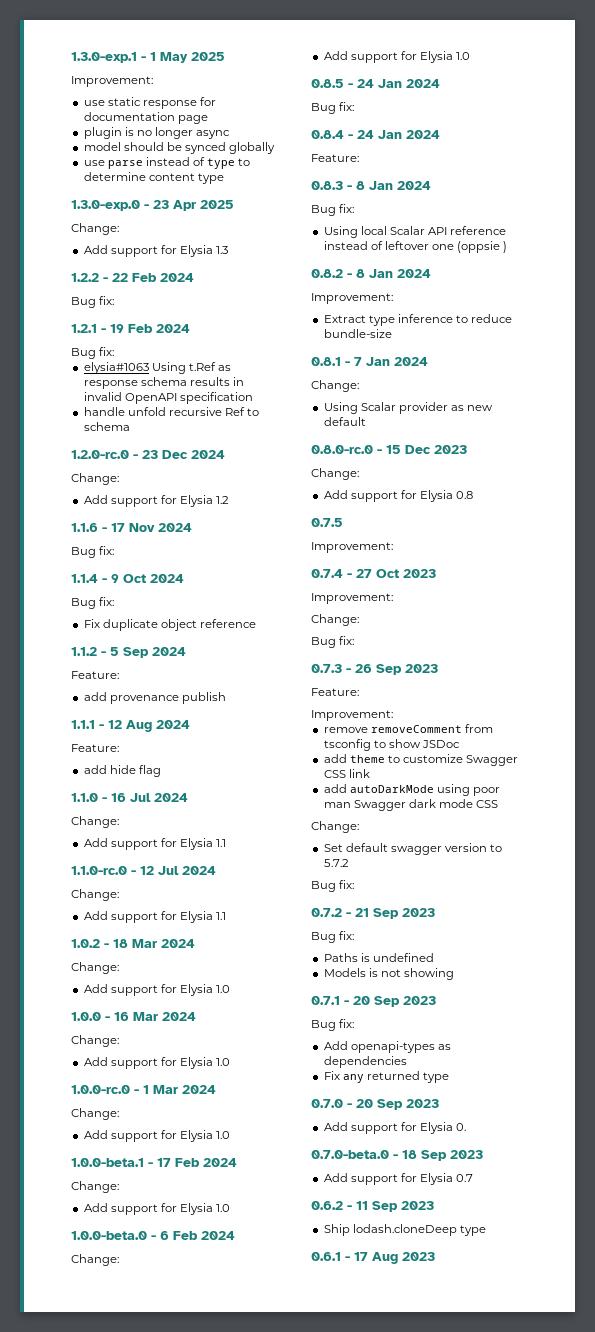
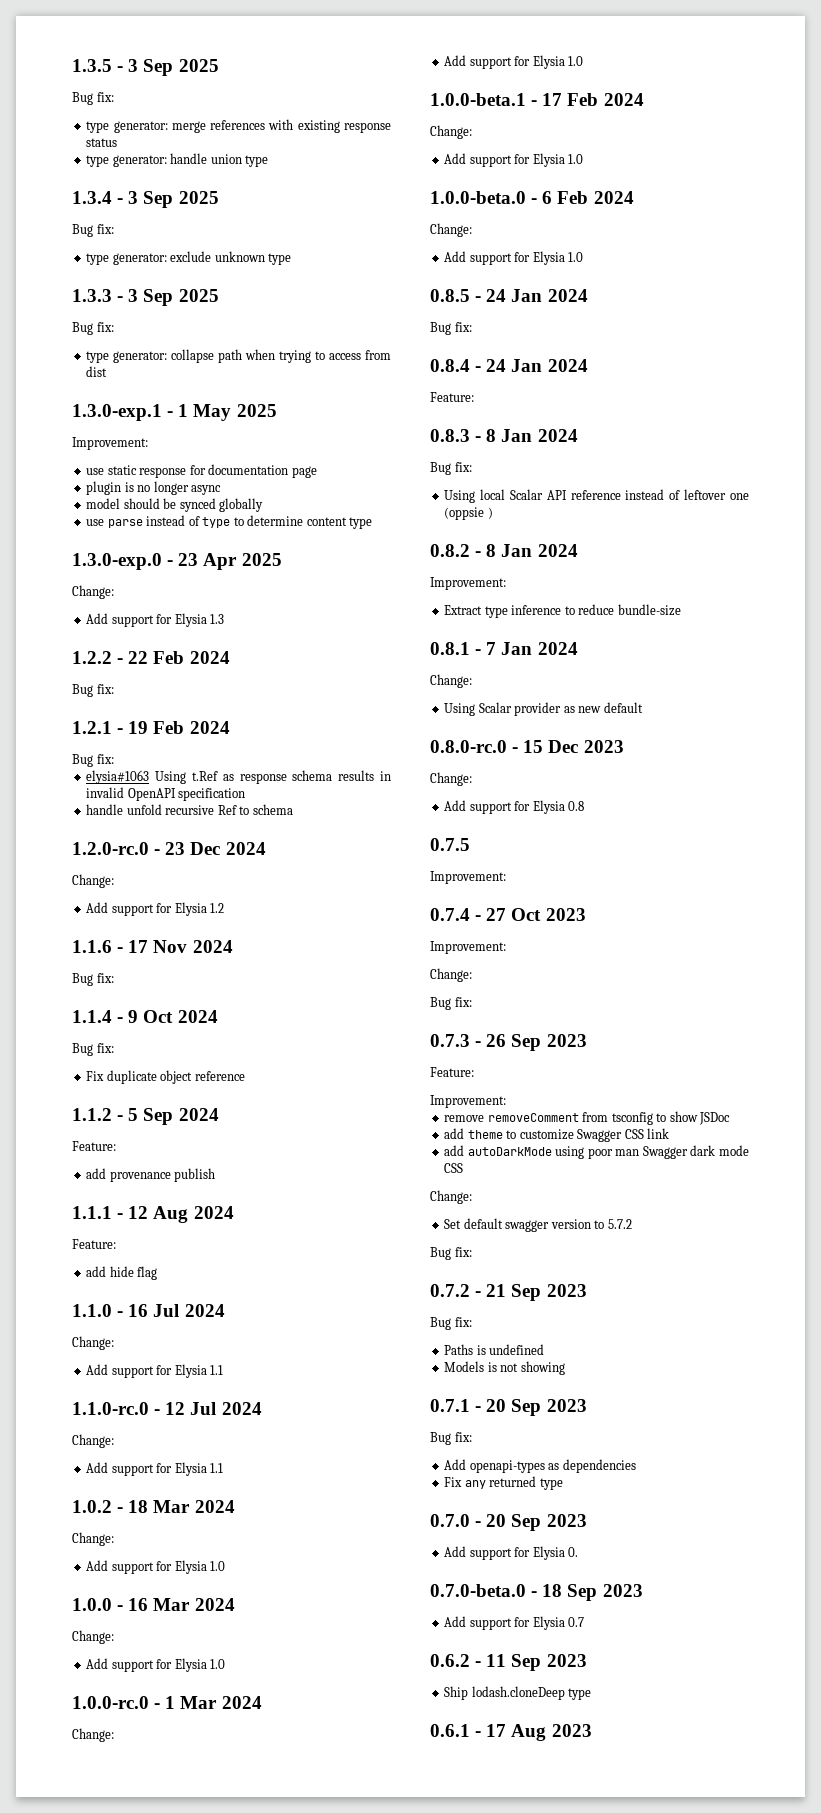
(71, 57) none -> [72,59,219,76] [72,92,114,105] [86,119,391,133] [86,138,118,147] [86,153,269,167] [72,191,219,208] [72,224,114,237] [86,251,292,265] [72,289,219,306] [72,322,114,335] [86,349,391,363] [86,366,108,377] 1.3.5 - 3 Sep 2025 // Bug fix: // type generator: merge references with existing response status // type generator: handle union type // 1.3.4 - 3 Sep 2025 // Bug fix: // type generator: exclude unknown type // 1.3.3 - 3 Sep 2025 // Bug fix: // type generator: collapse path when trying to access from dist //

